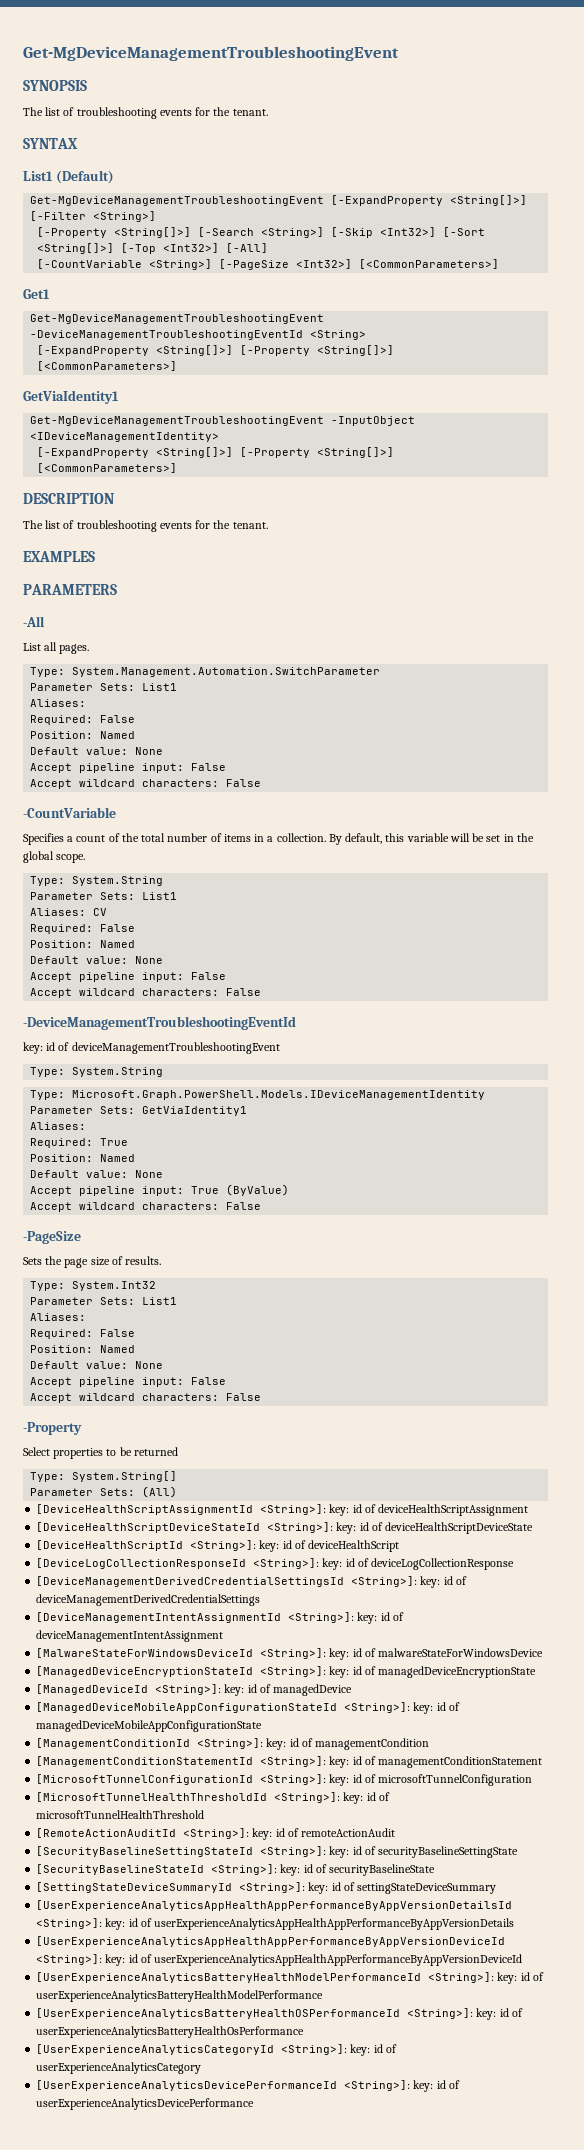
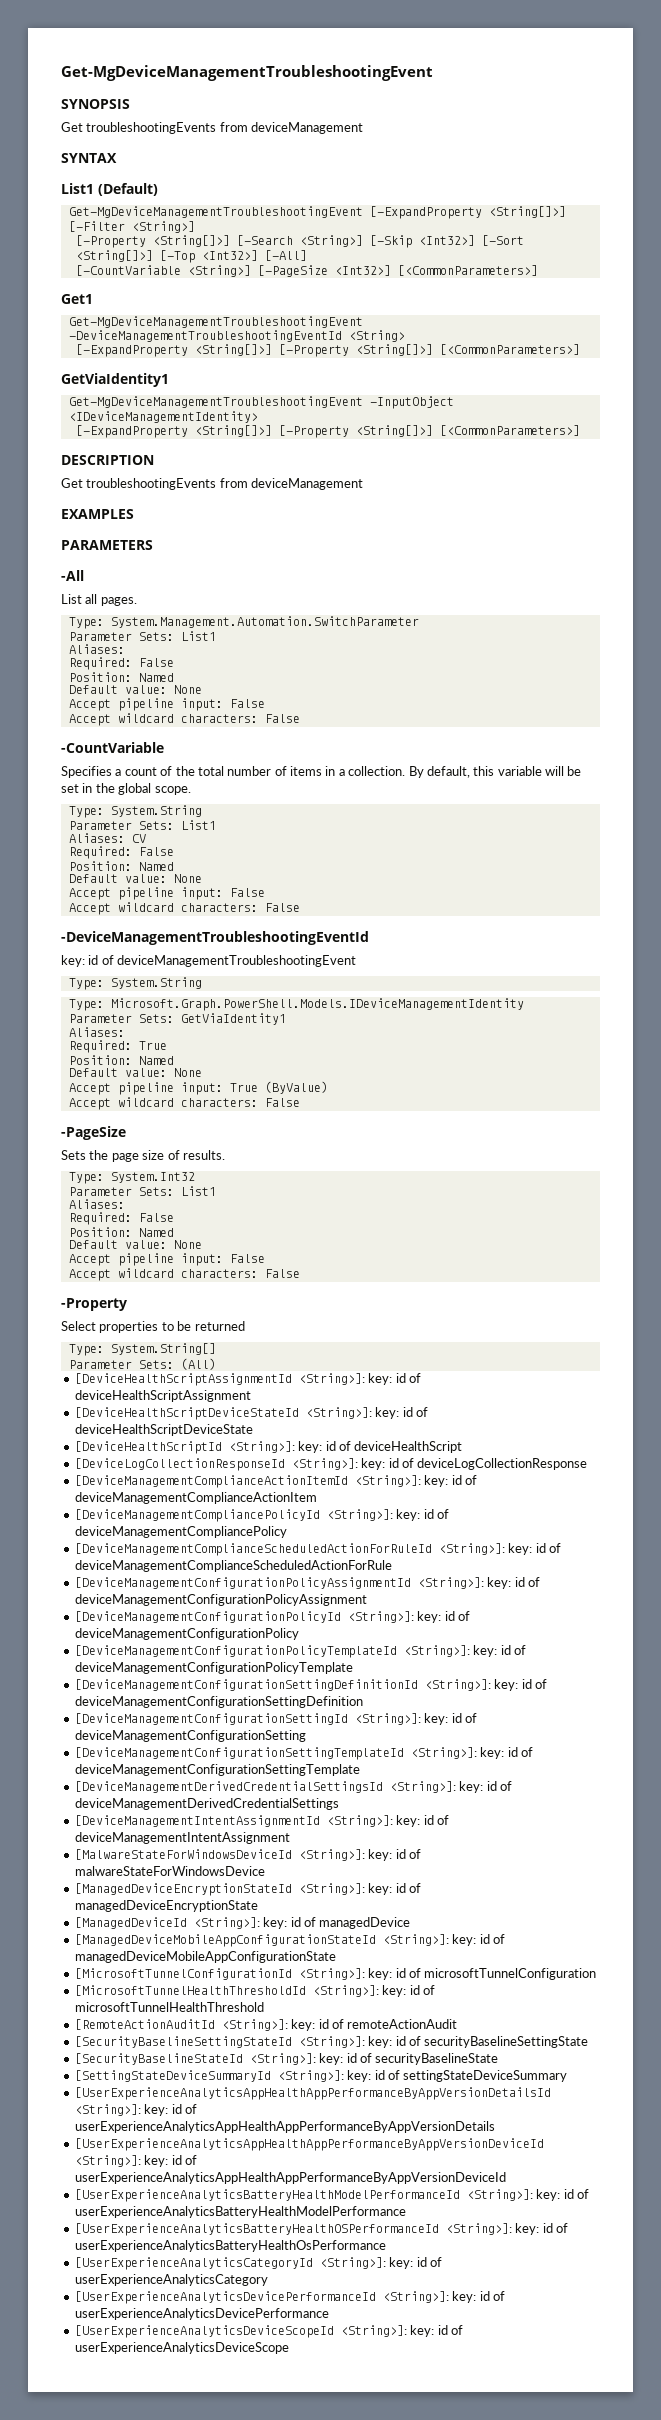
[23,107,268,119] The list of troubleshooting events for the tenant. -> [61,122,364,134] Get troubleshootingEvents from deviceManagement
[23,520,268,532] The list of troubleshooting events for the tenant. -> [61,478,364,490] Get troubleshootingEvents from deviceManagement
(515, 1564) none -> [74,1475,477,1488] [74,1492,317,1504] [74,1509,449,1522] [74,1526,287,1538] [74,1543,561,1556] [74,1560,392,1572] [74,1577,540,1589] [74,1594,367,1606] [74,1611,470,1623] [74,1628,299,1640] [74,1645,526,1658] [74,1662,353,1674] [74,1679,547,1691] [74,1696,363,1708] [74,1713,477,1725] [74,1730,306,1742] [74,1747,533,1760] [74,1764,360,1776] // [DeviceManagementComplianceActionItemId <String>]: key: id of deviceManagementComplianceActionItem // [DeviceManagementCompliancePolicyId <String>]: key: id of deviceManagementCompliancePolicy // [DeviceManagementComplianceScheduledActionForRuleId <String>]: key: id of deviceManagementComplianceScheduledActionForRule // [DeviceManagementConfigurationPolicyAssignmentId <String>]: key: id of deviceManagementConfigurationPolicyAssignment // [DeviceManagementConfigurationPolicyId <String>]: key: id of deviceManagementConfigurationPolicy // [DeviceManagementConfigurationPolicyTemplateId <String>]: key: id of deviceManagementConfigurationPolicyTemplate // [DeviceManagementConfigurationSettingDefinitionId <String>]: key: id of deviceManagementConfigurationSettingDefinition // [DeviceManagementConfigurationSettingId <String>]: key: id of deviceManagementConfigurationSetting // [DeviceManagementConfigurationSettingTemplateId <String>]: key: id of deviceManagementConfigurationSettingTemplate
[36,1738,430,1750] [36,1756,543,1768] // [ManagementConditionId <String>]: key: id of managementCondition // [ManagementConditionStatementId <String>]: key: id of managementConditionStatement -> (336, 1957) none
(255, 2104) none -> [74,2325,463,2338] [74,2342,289,2354] // [UserExperienceAnalyticsDeviceScopeId <String>]: key: id of userExperienceAnalyticsDeviceScope

